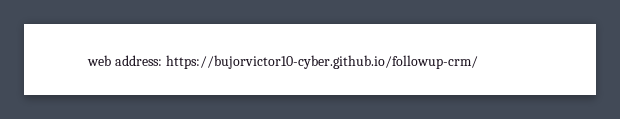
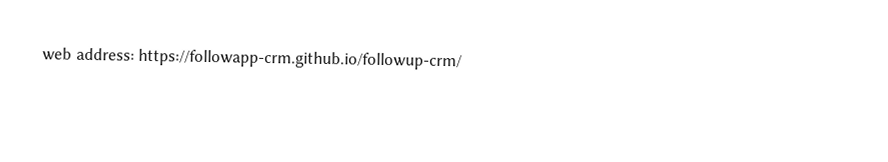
[165,55,478,69] https://bujorvictor10-cyber.github.io/followup-crm/ -> [138,48,463,71] https://followapp-crm.github.io/followup-crm/

